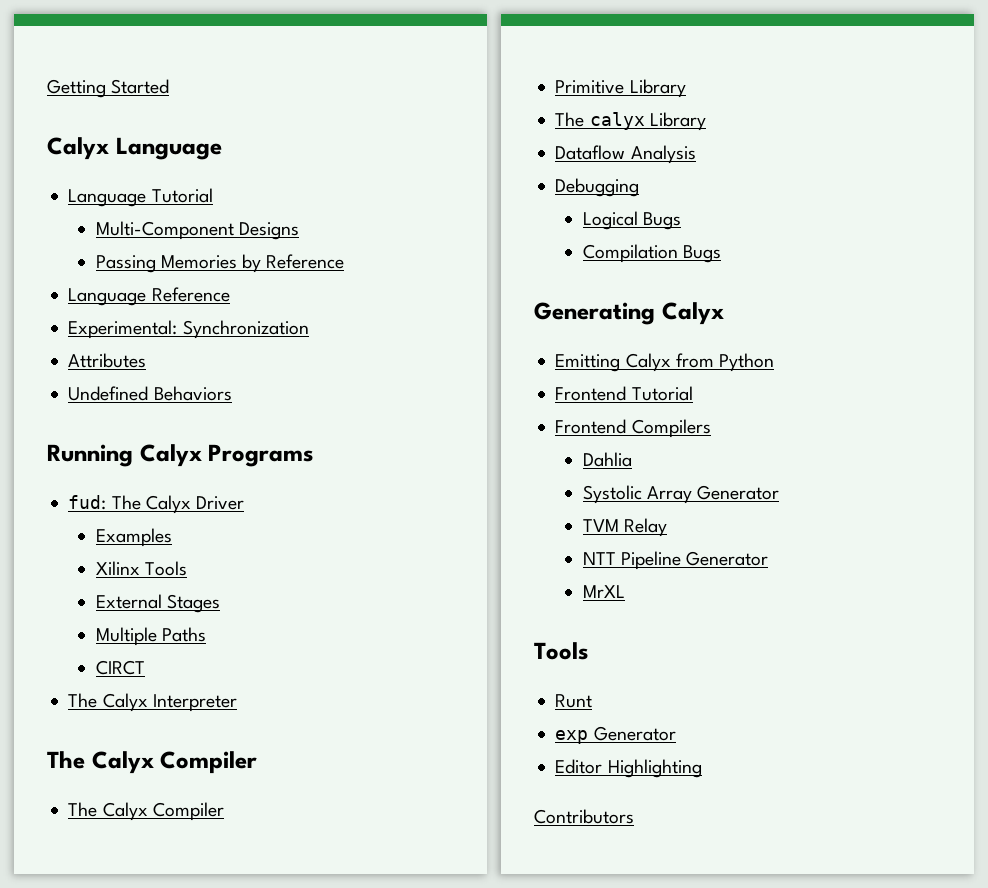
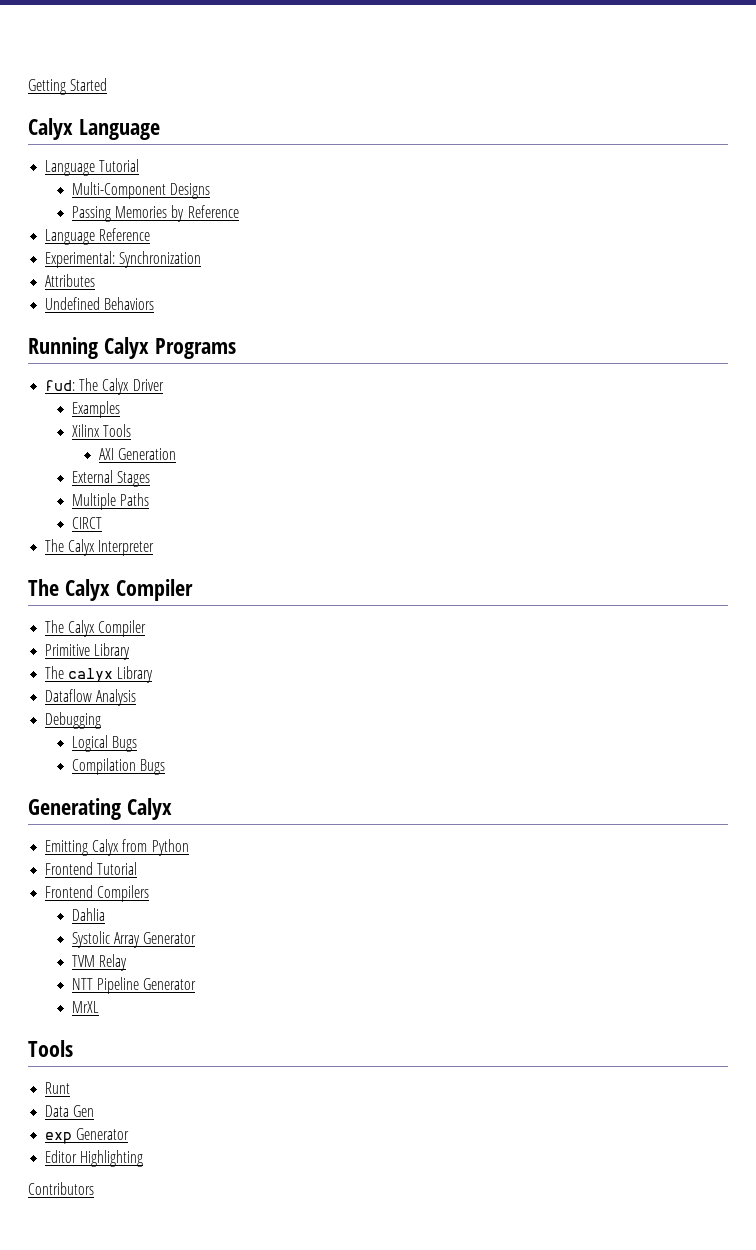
(187, 568) none -> [99,448,177,460] // AXI Generation
(593, 701) none -> [45,1105,95,1117] // Data Gen

